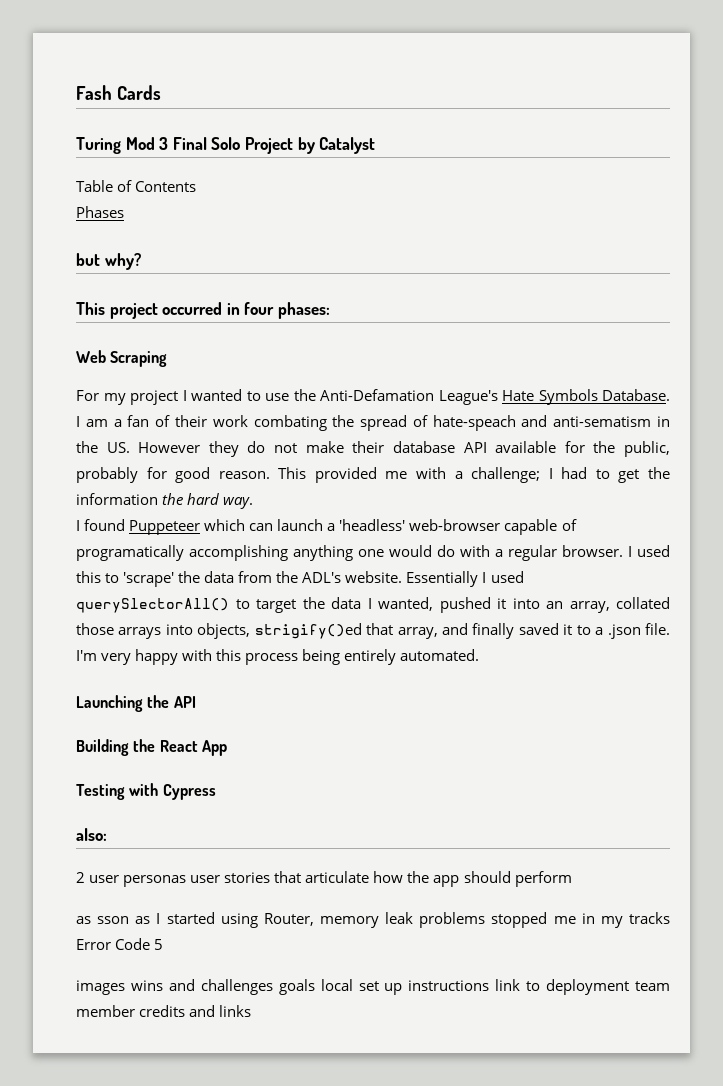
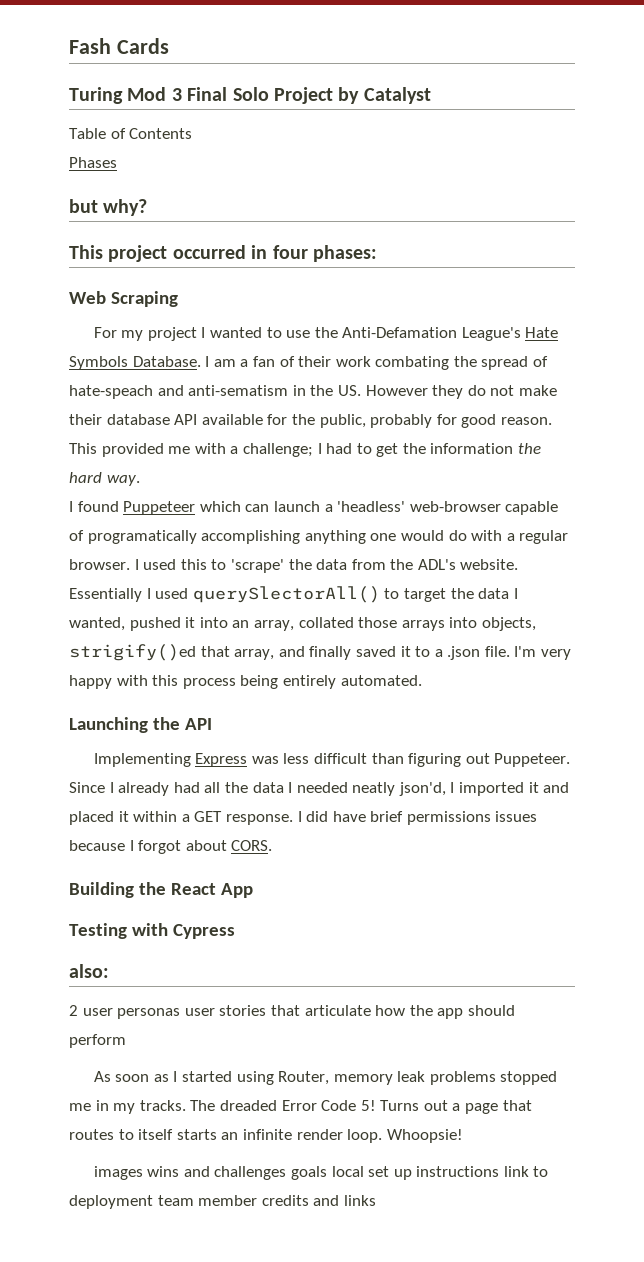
(196, 702) none -> [93,753,571,767] [69,782,570,796] [69,811,538,825] [69,840,273,854] // Implementing Express was less difficult than figuring out Puppeteer. Since I already had all the data I needed neatly json'd, I imported it and placed it within a GET response. I did have brief permissions issues because I forgot about CORS.
[76,916,130,924] as sson -> [93,1071,150,1082] As soon
[629,912,670,924] [76,938,164,950] tracks Error Code 5 -> [139,1100,532,1114] [69,1129,463,1143] tracks. The dreaded Error Code 5! Turns out a page that routes to itself starts an infinite render loop. Whoopsie!

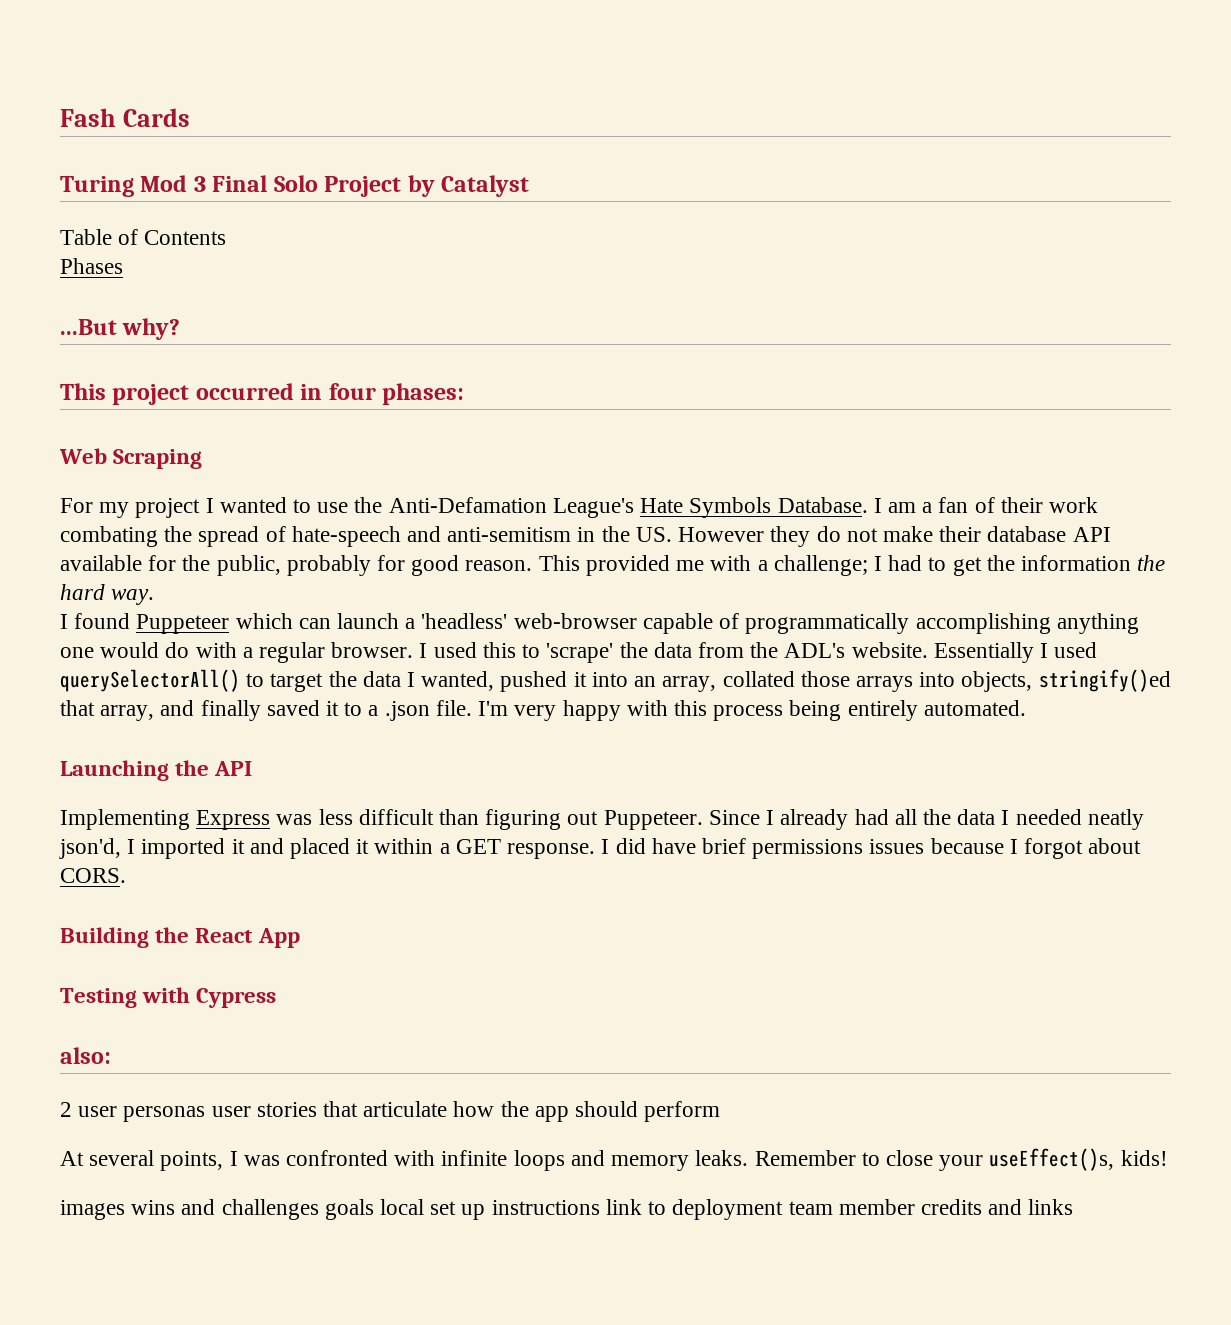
[69,199,98,213] but -> [60,319,117,335] ...But
[69,385,289,399] hate-speach and anti-sematism -> [291,526,572,547] hate-speech and anti-semitism
[87,530,197,544] programatically -> [745,613,910,634] programmatically
[192,586,380,603] querySlectorAll() -> [60,669,240,692] querySelectorAll()
[69,644,196,661] strigify()ed -> [1038,669,1171,692] stringify()ed
[93,1071,558,1085] [69,1100,532,1114] [69,1129,463,1143] As soon as I started using Router, memory leak problems stopped me in my tracks. The dreaded Error Code 5! Turns out a page that routes to itself starts an infinite render loop. Whoopsie! -> [60,1148,1168,1171] At several points, I was confronted with infinite loops and memory leaks. Remember to close your useEffect()s, kids!

